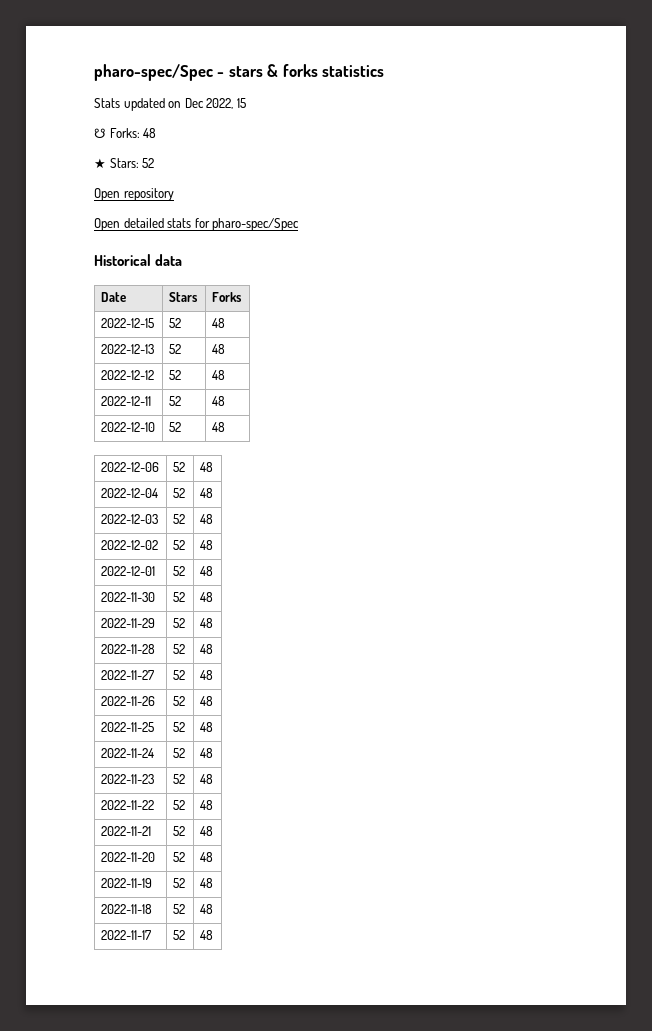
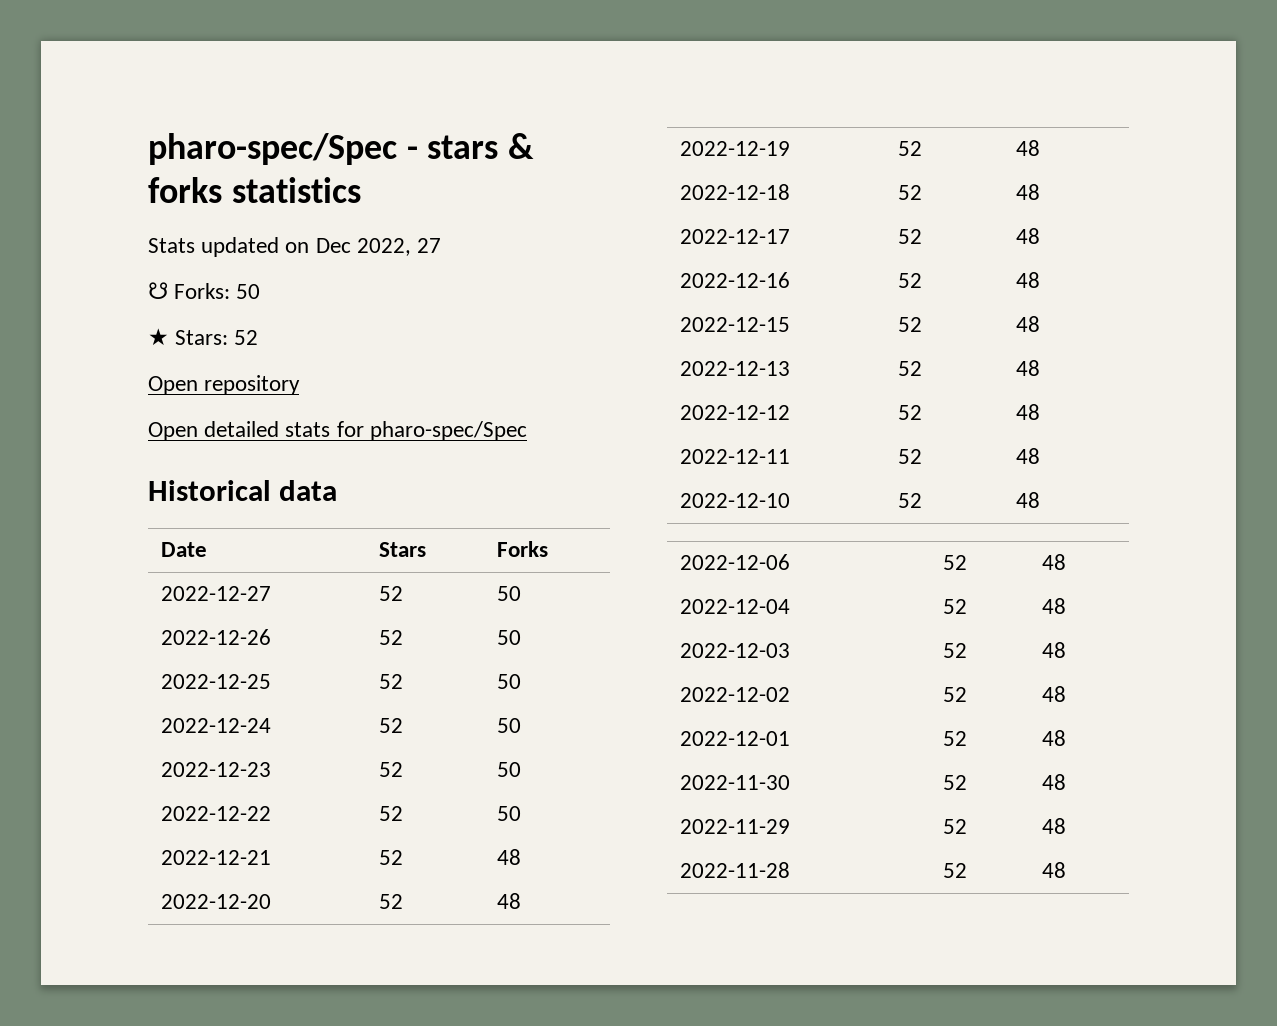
[236,98,246,108] 15 -> [417,238,442,253] 27
[143,128,157,138] 48 -> [236,284,261,299] 50
(242, 297) none -> [161,586,272,601] [379,586,404,601] [497,586,522,601] [161,629,272,645] [379,630,404,645] [497,630,522,645] [161,674,272,689] [379,674,404,689] [497,674,522,689] [161,718,272,733] [379,718,404,733] [497,718,522,733] [161,762,272,777] [379,762,404,777] [497,762,522,777] [161,806,272,821] [379,806,404,821] [497,806,522,821] [161,850,272,865] [379,850,404,865] [497,849,522,865] [161,894,272,909] [379,894,404,909] [497,893,522,909] [680,141,791,156] [898,141,923,156] [1016,140,1041,156] [680,184,791,200] [898,185,923,200] [1016,184,1041,200] [680,229,791,244] [898,229,923,244] [1016,228,1041,244] [680,272,791,288] [898,273,923,288] [1016,272,1041,288] // 2022-12-27 | 52 | 50 // 2022-12-26 | 52 | 50 // 2022-12-25 | 52 | 50 // 2022-12-24 | 52 | 50 // 2022-12-23 | 52 | 50 // 2022-12-22 | 52 | 50 // 2022-12-21 | 52 | 48 // 2022-12-20 | 52 | 48 // 2022-12-19 | 52 | 48 // 2022-12-18 | 52 | 48 // 2022-12-17 | 52 | 48 // 2022-12-16 | 52 | 48
[100,670,154,680] [172,670,185,680] [199,670,213,680] [100,696,155,706] [172,696,185,706] [199,696,213,706] [100,722,154,732] [172,722,185,732] [199,722,213,732] [100,748,154,758] [172,748,185,758] [199,748,213,758] [100,774,154,784] [172,774,185,784] [199,774,213,784] [100,800,154,810] [172,800,185,810] [199,800,213,810] [100,826,151,836] [172,826,185,836] [199,826,213,836] [100,852,155,862] [172,852,185,862] [199,852,213,862] [100,878,152,888] [172,878,185,888] [199,878,213,888] [100,904,152,914] [172,904,185,914] [199,904,213,914] [100,930,151,940] [172,930,185,940] [199,930,213,940] // 2022-11-27 | 52 | 48 // 2022-11-26 | 52 | 48 // 2022-11-25 | 52 | 48 // 2022-11-24 | 52 | 48 // 2022-11-23 | 52 | 48 // 2022-11-22 | 52 | 48 // 2022-11-21 | 52 | 48 // 2022-11-20 | 52 | 48 // 2022-11-19 | 52 | 48 // 2022-11-18 | 52 | 48 // 2022-11-17 | 52 | 48 -> (1067, 870) none

